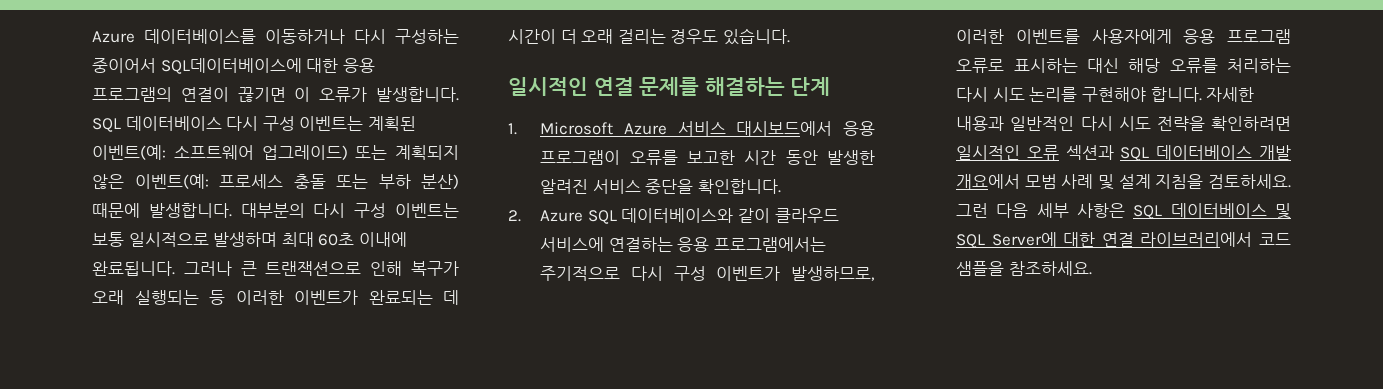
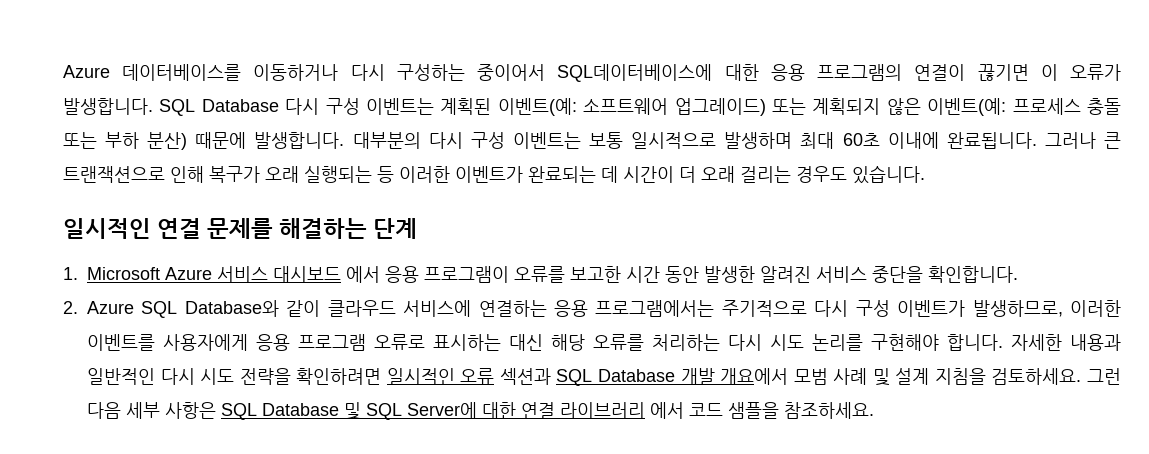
[125,116,222,131] 데이터베이스 -> [201,99,279,112] Database
[736,121,833,136] 대시보드에서 -> [273,266,381,283] 대시보드 에서
[621,208,734,223] 데이터베이스와 -> [184,300,279,317] Database와
[1156,145,1253,160] 데이터베이스 -> [598,369,676,382] Database
[1170,203,1267,218] 데이터베이스 -> [262,403,340,416] Database
[1140,232,1253,247] 라이브러리에서 -> [560,402,685,419] 라이브러리 에서

